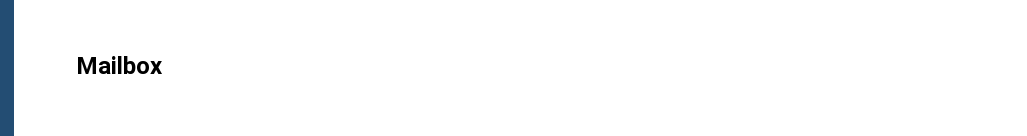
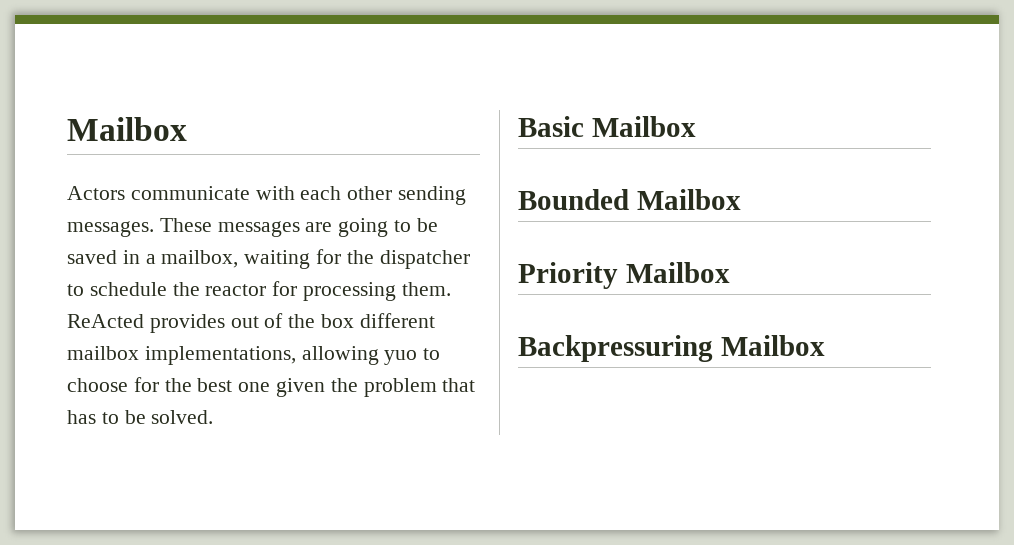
[76,56,163,74] Mailbox -> [67,117,187,141] [67,186,467,205] [67,218,438,237] [67,249,470,269] [67,281,451,301] [67,313,435,333] [67,346,441,365] [67,377,476,397] [67,410,214,424] [518,116,696,137] [518,189,741,210] [518,262,730,289] [518,335,825,362] Mailbox // Actors communicate with each other sending messages. These messages are going to be saved in a mailbox, waiting for the dispatcher to schedule the reactor for processing them. ReActed provides out of the box different mailbox implementations, allowing yuo to choose for the best one given the problem that has to be solved. // Basic Mailbox // Bounded Mailbox // Priority Mailbox // Backpressuring Mailbox

